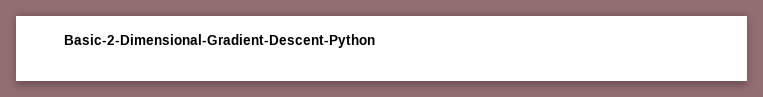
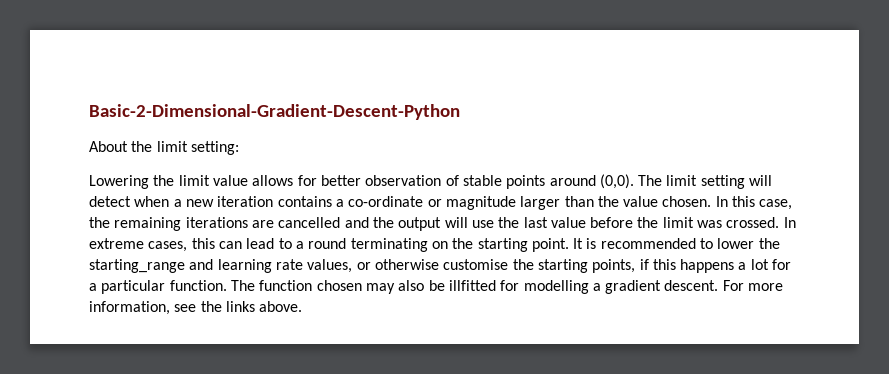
(375, 41) none -> [89,141,239,155] [89,174,773,189] [89,196,793,210] [89,217,796,231] [89,238,780,252] [89,259,792,273] [89,280,784,294] [89,301,303,315] // About the limit setting: // Lowering the limit value allows for better observation of stable points around (0,0). The limit setting will detect when a new iteration contains a co-ordinate or magnitude larger than the value chosen. In this case, the remaining iterations are cancelled and the output will use the last value before the limit was crossed. In extreme cases, this can lead to a round terminating on the starting point. It is recommended to lower the starting_range and learning rate values, or otherwise customise the starting points, if this happens a lot for a particular function. The function chosen may also be illfitted for modelling a gradient descent. For more information, see the links above.

